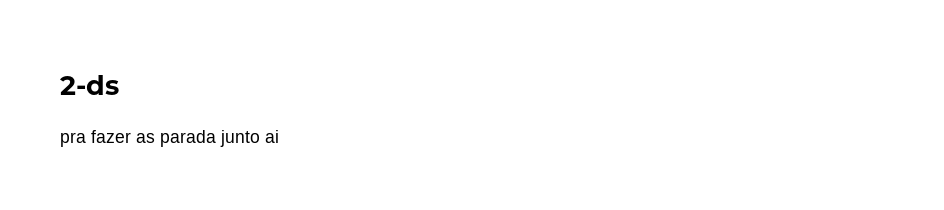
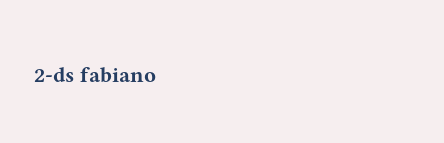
[60,130,279,147] // pra fazer as parada junto ai -> [80,67,156,83] fabiano

